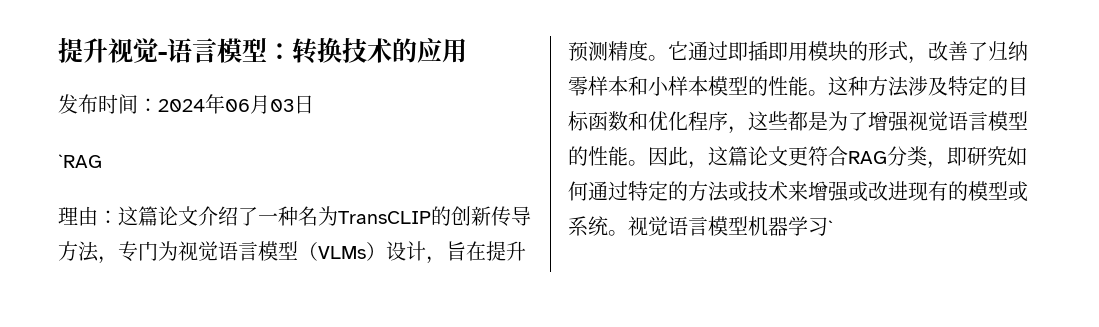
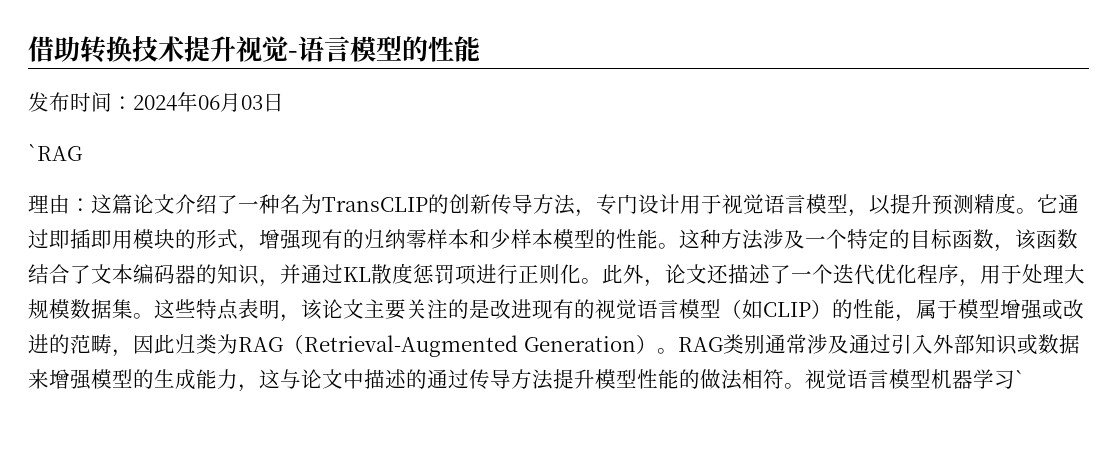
(58, 50) none -> [28,35,184,63] 借助转换技术
[267,37,467,64] ：转换技术的应用 -> [402,36,480,62] 的性能
[158,241,486,264] 为视觉语言模型（VLMs）设计，旨在 -> [638,194,890,217] 设计用于视觉语言模型，以
[928,41,988,61] 改善了 -> [259,229,364,250] 增强现有的
[648,76,669,96] 小 -> [490,229,511,249] 少
(948, 86) none -> [805,229,847,249] 一个
[628,111,1028,134] [568,146,1027,169] [568,181,1028,202] [568,216,608,236] 和优化程序，这些都是为了增强视觉语言模型的性能。因此，这篇论文更符合RAG分类，即研究如何通过特定的方法或技术来增强或改进现有的模型或系统 -> [994,229,1078,252] [28,263,1085,287] [28,299,1084,322] [28,334,1080,357] [28,369,784,392] ，该函数结合了文本编码器的知识，并通过KL散度惩罚项进行正则化。此外，论文还描述了一个迭代优化程序，用于处理大规模数据集。这些特点表明，该论文主要关注的是改进现有的视觉语言模型（如CLIP）的性能，属于模型增强或改进的范畴，因此归类为RAG（Retrieval-Augmented Generation）。RAG类别通常涉及通过引入外部知识或数据来增强模型的生成能力，这与论文中描述的通过传导方法提升模型性能的做法相符

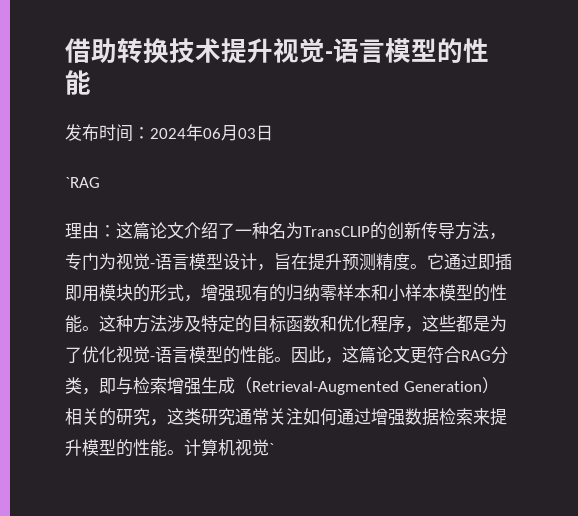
[638,194,890,217] 设计用于视觉语言模型，以 -> [99,253,308,271] 为视觉-语言模型设计，旨在
[490,229,511,249] 少 -> [388,284,405,302] 小
[805,229,847,249] 一个 -> (201, 323) none
[994,229,1078,252] [28,263,1085,287] [28,299,1084,322] [28,334,1080,357] [28,369,1015,392] ，该函数结合了文本编码器的知识，并通过KL散度惩罚项进行正则化。此外，论文还描述了一个迭代优化程序，用于处理大规模数据集。这些特点表明，该论文主要关注的是改进现有的视觉语言模型（如CLIP）的性能，属于模型增强或改进的范畴，因此归类为RAG（Retrieval-Augmented Generation）。RAG类别通常涉及通过引入外部知识或数据来增强模型的生成能力，这与论文中描述的通过传导方法提升模型性能的做法相符。视觉语言模型机器学习 -> [320,315,507,333] [65,346,508,364] [65,377,499,395] [65,408,507,426] [65,439,269,457] 和优化程序，这些都是为了优化视觉-语言模型的性能。因此，这篇论文更符合RAG分类，即与检索增强生成（Retrieval-Augmented Generation）相关的研究，这类研究通常关注如何通过增强数据检索来提升模型的性能。计算机视觉

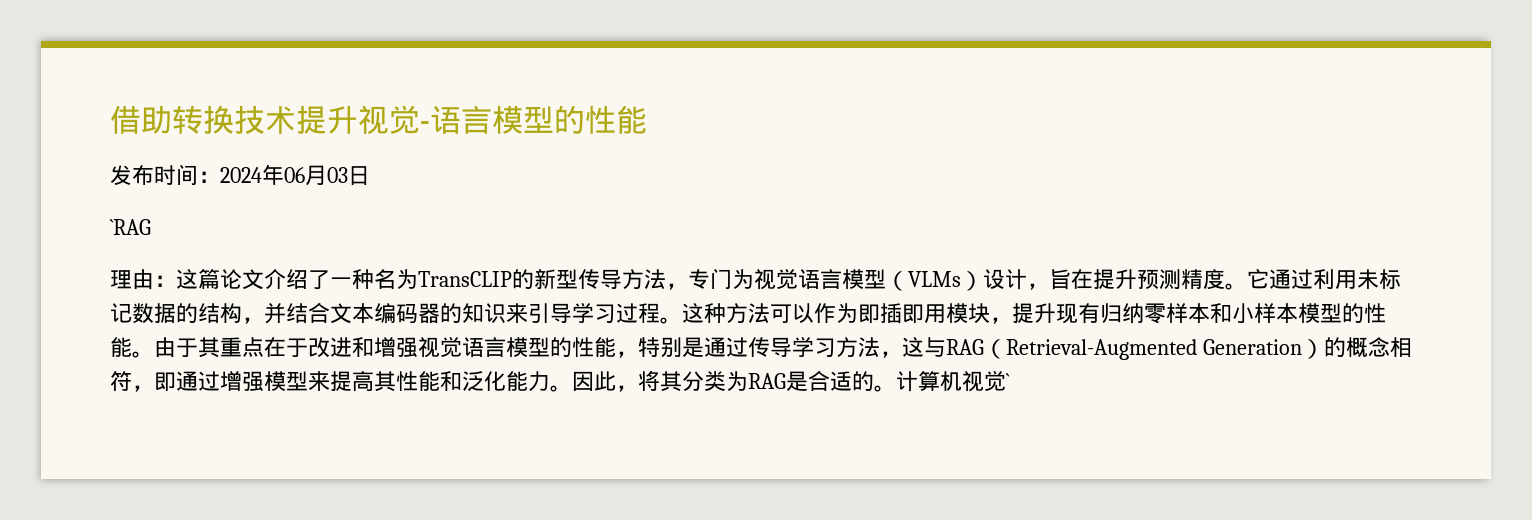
[387,222,421,240] 创新 -> [534,269,578,289] 新型
[150,253,223,270] -语言模型 -> [798,269,983,291] 语言模型（VLMs）
[478,253,512,271] [65,284,286,302] 即插即用模块的形式，增强现有的 -> [1313,269,1401,290] [110,302,1100,324] 利用未标记数据的结构，并结合文本编码器的知识来引导学习过程。这种方法可以作为即插即用模块，提升现有
[99,315,507,333] [65,346,508,364] [65,377,499,395] [65,408,507,426] [65,439,167,457] 这种方法涉及特定的目标函数和优化程序，这些都是为了优化视觉-语言模型的性能。因此，这篇论文更符合RAG分类，即与检索增强生成（Retrieval-Augmented Generation）相关的研究，这类研究通常关注如何通过增强数据检索来提升模型的性能 -> [154,337,1412,360] [110,370,874,392] 由于其重点在于改进和增强视觉语言模型的性能，特别是通过传导学习方法，这与RAG（Retrieval-Augmented Generation）的概念相符，即通过增强模型来提高其性能和泛化能力。因此，将其分类为RAG是合适的

